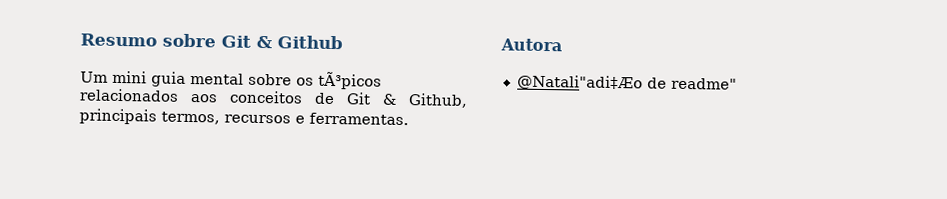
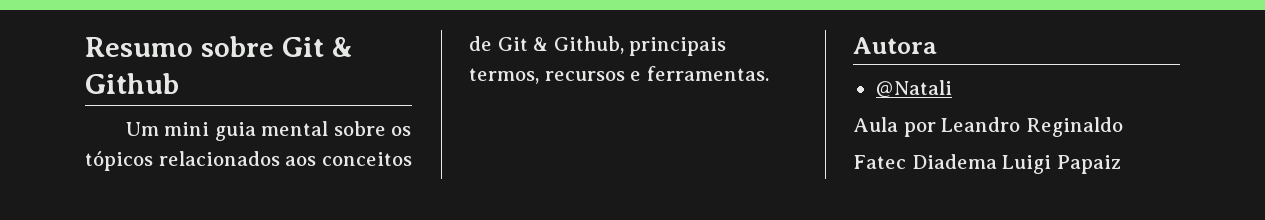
[318,71,382,90] tÃ³picos -> [85,150,153,171] tópicos
[516,74,737,91] @Natali"adi‡Æo de readme" -> [875,80,952,98] [853,117,1123,137] [853,154,1121,174] @Natali // Aula por Leandro Reginaldo // Fatec Diadema Luigi Papaiz

